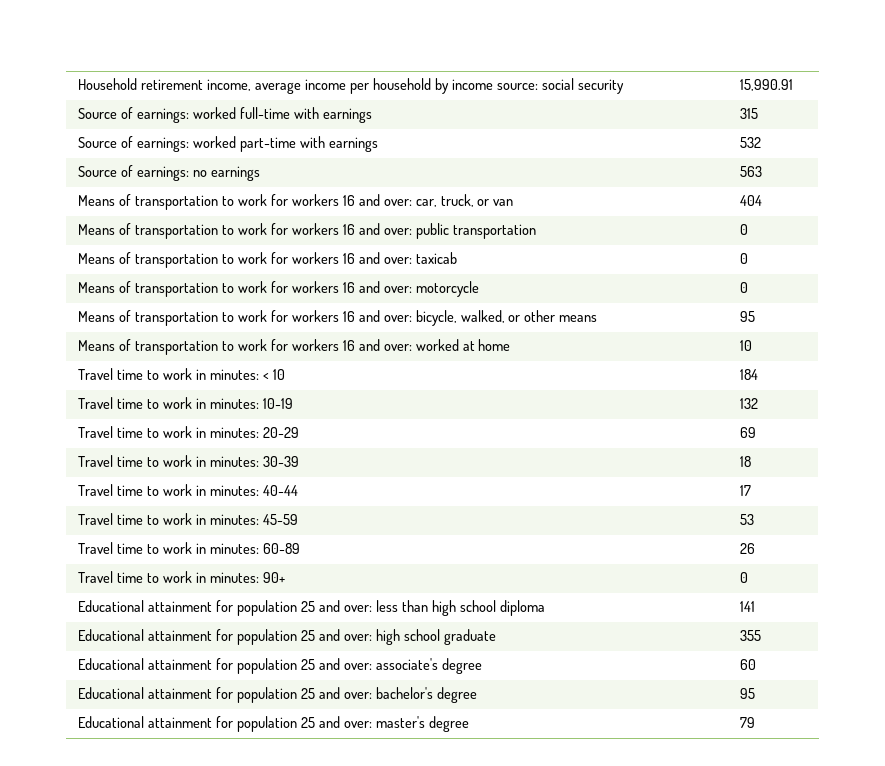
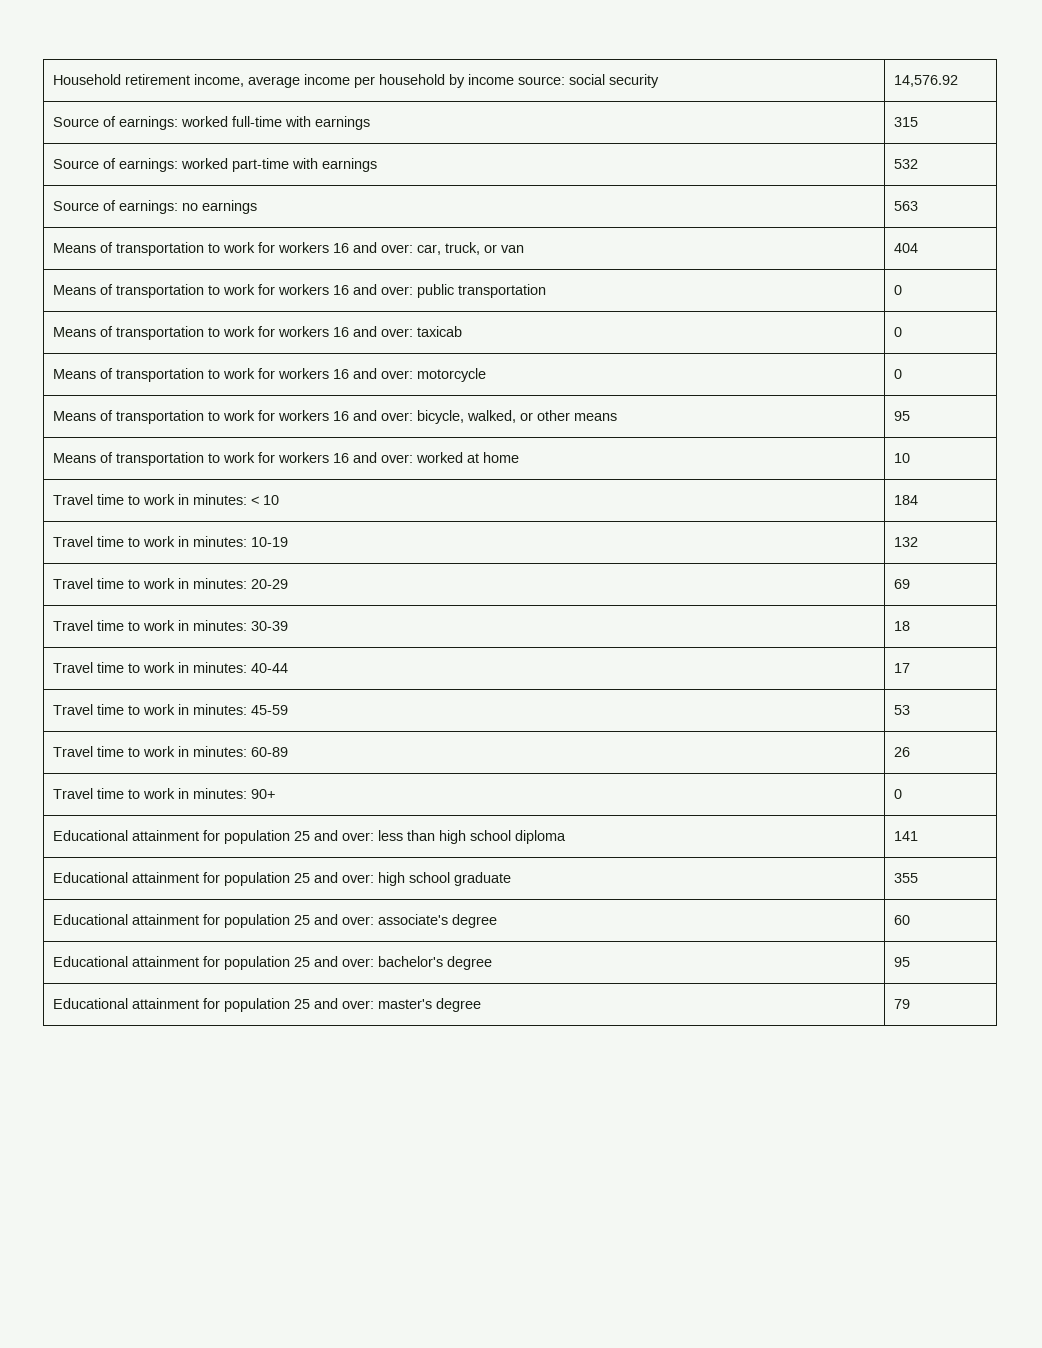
[740,79,794,91] 15,990.91 -> [893,75,958,87] 14,576.92

